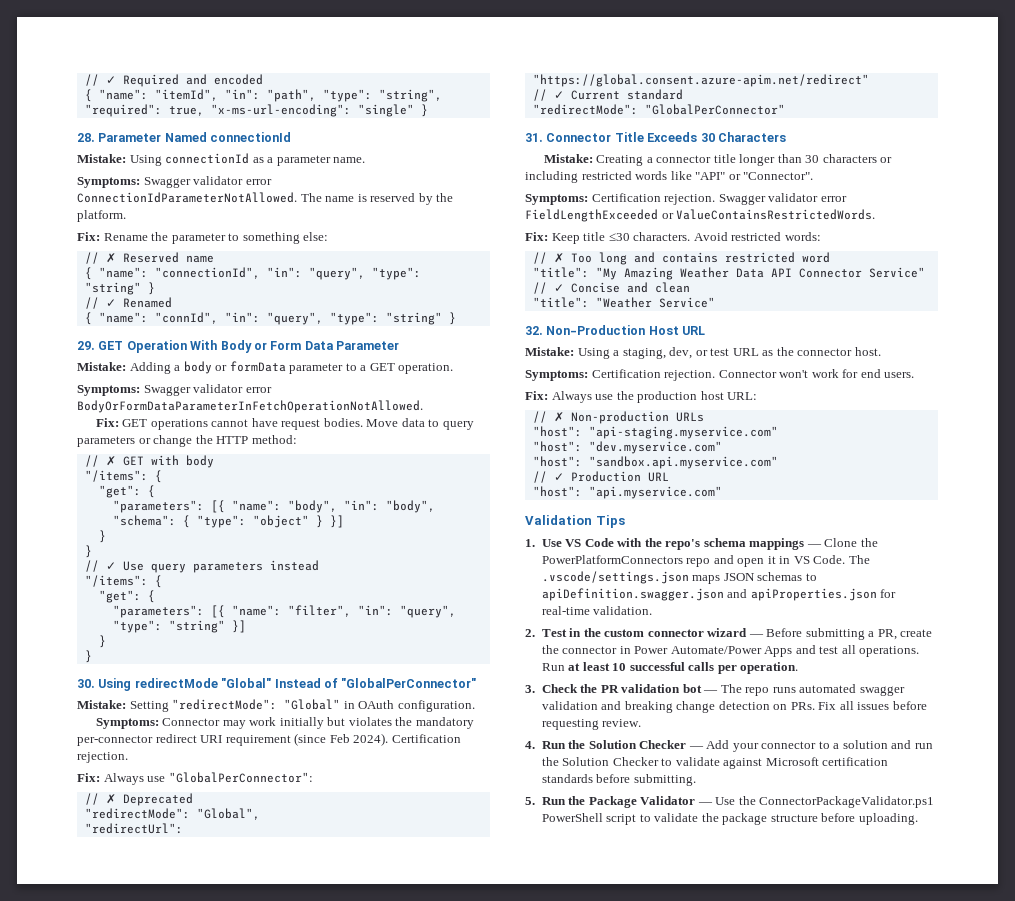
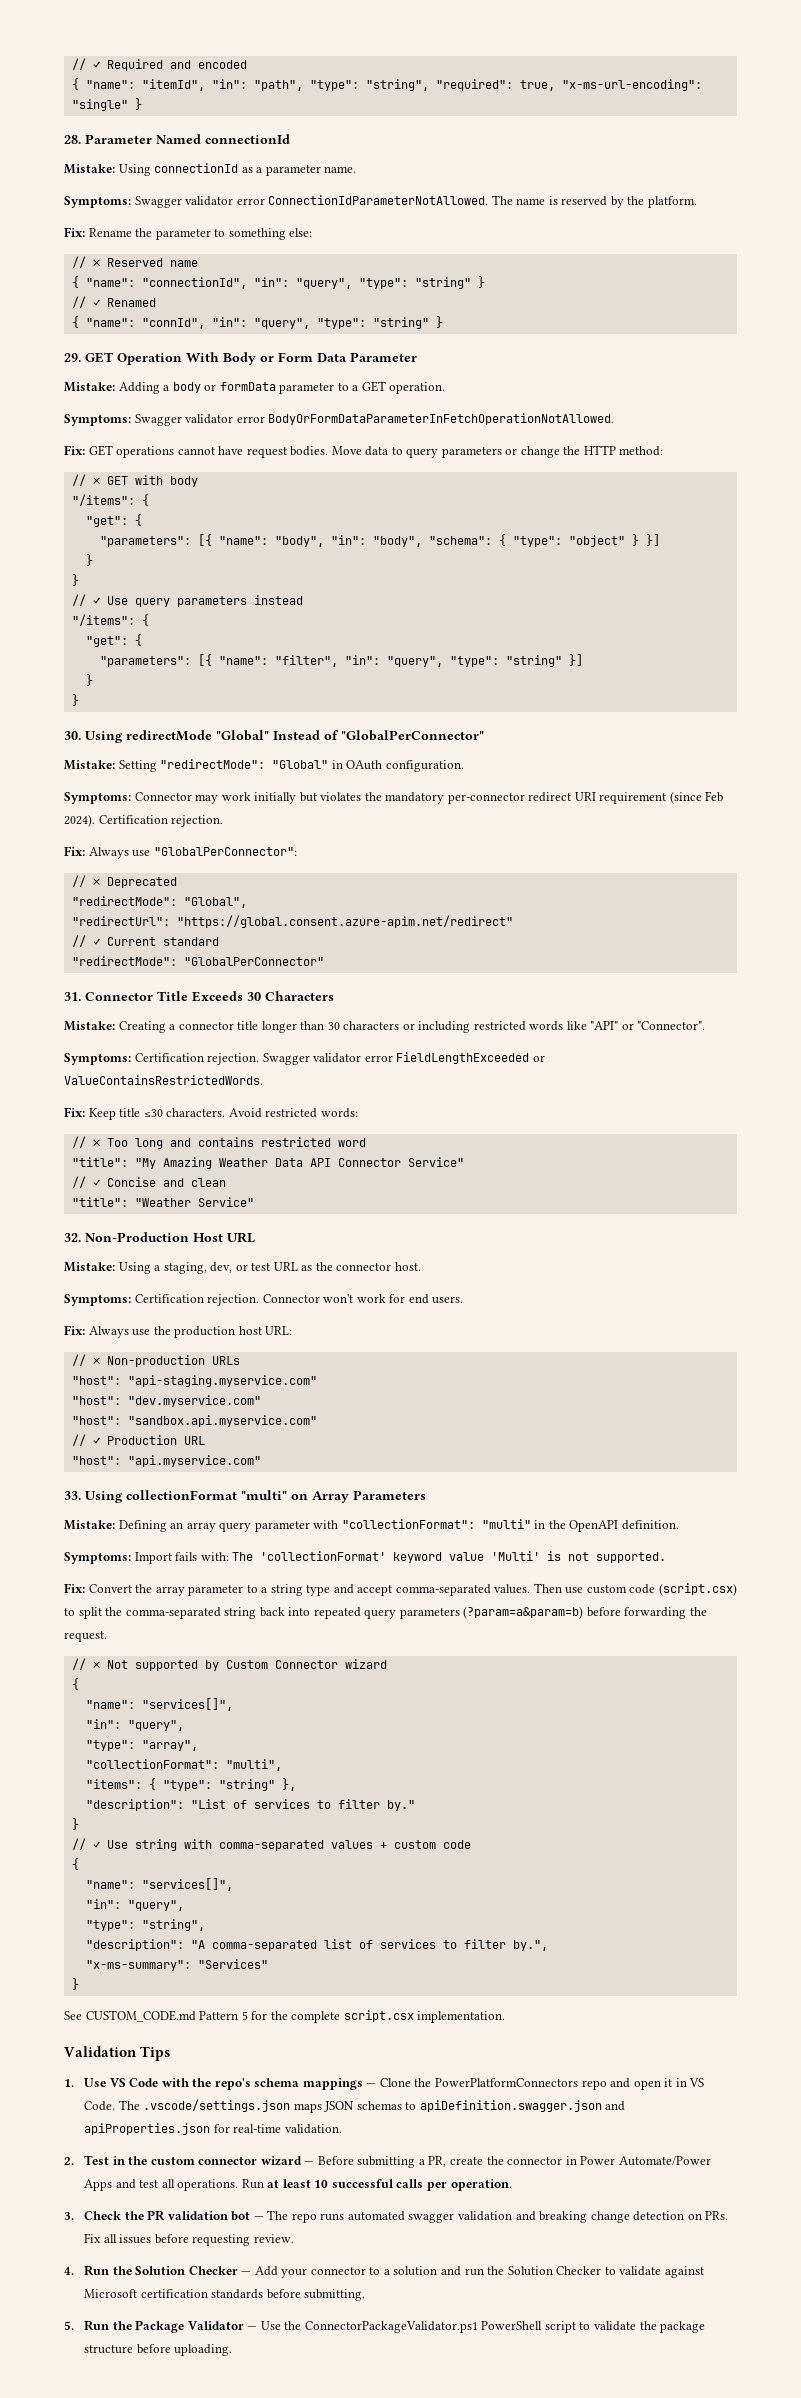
(722, 492) none -> [64,1490,426,1503] [64,1519,679,1532] [64,1551,667,1564] [64,1583,737,1596] [64,1606,707,1619] [64,1631,107,1642] [71,1658,387,1671] [71,1678,79,1690] [85,1698,233,1711] [85,1719,184,1731] [85,1740,198,1751] [85,1759,282,1771] [85,1778,296,1791] [85,1799,415,1811] [71,1818,79,1830] [71,1838,471,1851] [71,1858,79,1870] [85,1878,233,1891] [85,1899,184,1911] [85,1919,205,1931] [85,1939,548,1951] [85,1959,268,1971] [71,1978,79,1990] [64,2010,506,2023] // 33. Using collectionFormat "multi" on Array Parameters // Mistake: Defining an array query parameter with "collectionFormat": "multi" in the OpenAPI definition. // Symptoms: Import fails with: The 'collectionFormat' keyword value 'Multi' is not supported. // Fix: Convert the array parameter to a string type and accept comma-separated values. Then use custom code (script.csx) to split the comma-separated string back into repeated query parameters (?param=a&param=b) before forwarding the request. // // ✗ Not supported by Custom Connector wizard // { // "name": "services[]", // "in": "query", // "type": "array", // "collectionFormat": "multi", // "items": { "type": "string" }, // "description": "List of services to filter by." // } // // ✓ Use string with comma-separated values + custom code // { // "name": "services[]", // "in": "query", // "type": "string", // "description": "A comma-separated list of services to filter by.", // "x-ms-summary": "Services" // } // See CUSTOM_CODE.md Pattern 5 for the complete script.csx implementation.

